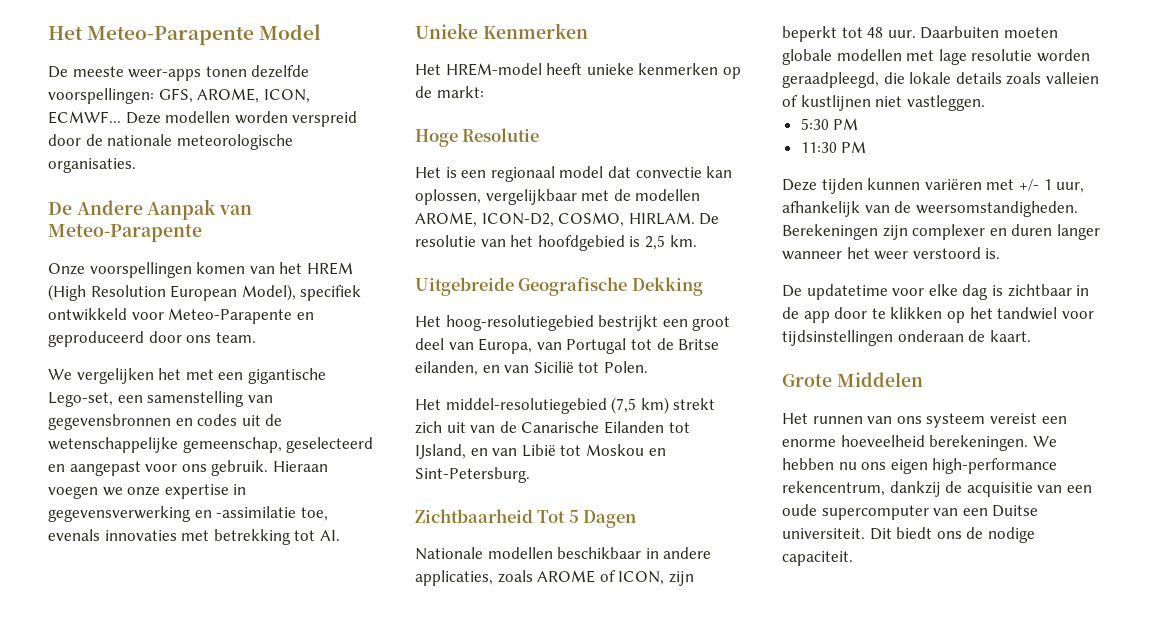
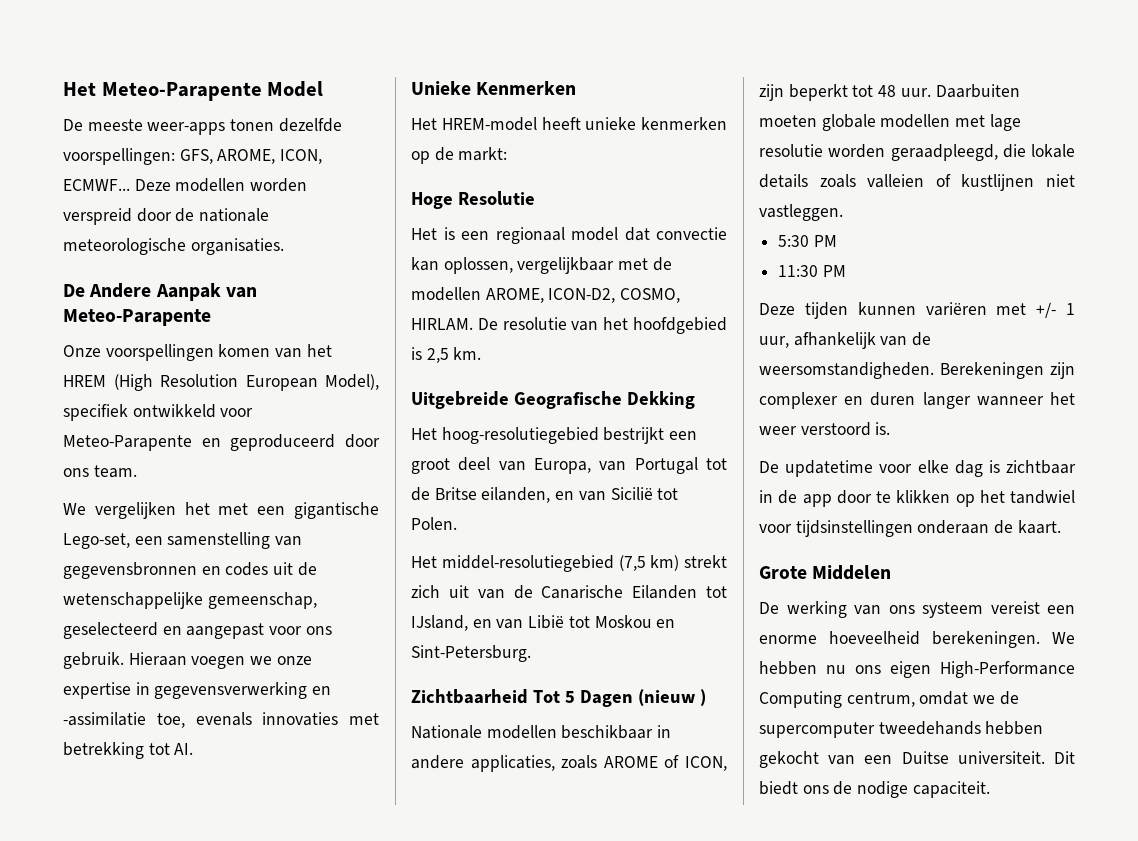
(637, 519) none -> [637,689,706,706] (nieuw )
[782,413,863,424] Het runnen -> [759,601,847,618] De werking
[932,458,1058,474] [782,481,1092,497] [782,504,929,520] high-performance rekencentrum, dankzij de acquisitie van een oude supercomputer -> [940,661,1075,678] [759,691,1019,708] [759,721,1044,738] [759,751,819,768] High-Performance Computing centrum, omdat we de supercomputer tweedehands hebben gekocht

